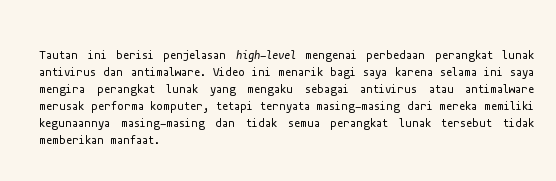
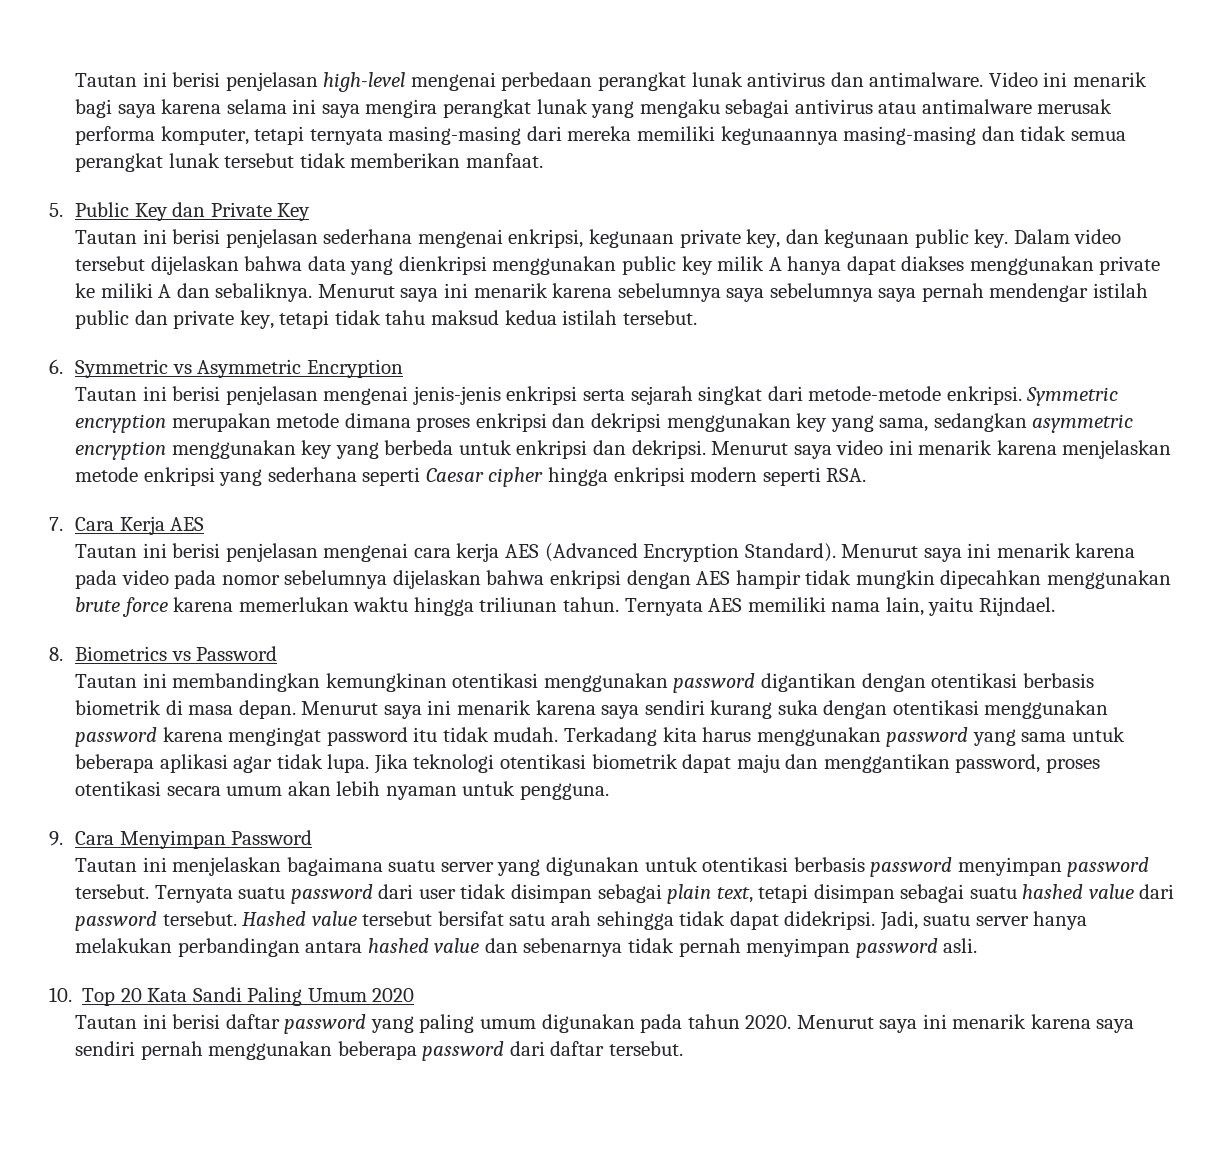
(161, 139) none -> [49,202,311,221] [75,229,1122,248] [75,256,1161,275] [75,283,1148,302] [75,310,697,329] [49,359,403,378] [75,386,1119,406] [75,413,1134,433] [75,440,1172,460] [75,467,867,487] [49,516,205,535] [75,543,1136,562] [75,570,1171,589] [75,597,1055,617] [49,646,278,661] [75,673,1094,693] [75,700,1109,719] [75,727,1125,747] [75,754,1100,774] [75,781,609,800] [49,830,313,849] [75,857,1150,877] [75,884,1175,904] [75,911,1088,931] [75,938,978,958] [49,987,415,1006] [75,1014,1135,1034] [75,1041,683,1061] // 5. Public Key dan Private Key // Tautan ini berisi penjelasan sederhana mengenai enkripsi, kegunaan private key, dan kegunaan public key. Dalam video tersebut dijelaskan bahwa data yang dienkripsi menggunakan public key milik A hanya dapat diakses menggunakan private ke miliki A dan sebaliknya. Menurut saya ini menarik karena sebelumnya saya sebelumnya saya pernah mendengar istilah public dan private key, tetapi tidak tahu maksud kedua istilah tersebut. // 6. Symmetric vs Asymmetric Encryption // Tautan ini berisi penjelasan mengenai jenis-jenis enkripsi serta sejarah singkat dari metode-metode enkripsi. Symmetric encryption merupakan metode dimana proses enkripsi dan dekripsi menggunakan key yang sama, sedangkan asymmetric encryption menggunakan key yang berbeda untuk enkripsi dan dekripsi. Menurut saya video ini menarik karena menjelaskan metode enkripsi yang sederhana seperti Caesar cipher hingga enkripsi modern seperti RSA. // 7. Cara Kerja AES // Tautan ini berisi penjelasan mengenai cara kerja AES (Advanced Encryption Standard). Menurut saya ini menarik karena pada video pada nomor sebelumnya dijelaskan bahwa enkripsi dengan AES hampir tidak mungkin dipecahkan menggunakan brute force karena memerlukan waktu hingga triliunan tahun. Ternyata AES memiliki nama lain, yaitu Rijndael. // 8. Biometrics vs Password // Tautan ini membandingkan kemungkinan otentikasi menggunakan password digantikan dengan otentikasi berbasis biometrik di masa depan. Menurut saya ini menarik karena saya sendiri kurang suka dengan otentikasi menggunakan password karena mengingat password itu tidak mudah. Terkadang kita harus menggunakan password yang sama untuk beberapa aplikasi agar tidak lupa. Jika teknologi otentikasi biometrik dapat maju dan menggantikan password, proses otentikasi secara umum akan lebih nyaman untuk pengguna. // 9. Cara Menyimpan Password // Tautan ini menjelaskan bagaimana suatu server yang digunakan untuk otentikasi berbasis password menyimpan password tersebut. Ternyata suatu password dari user tidak disimpan sebagai plain text, tetapi disimpan sebagai suatu hashed value dari password tersebut. Hashed value tersebut bersifat satu arah sehingga tidak dapat didekripsi. Jadi, suatu server hanya melakukan perbandingan antara hashed value dan sebenarnya tidak pernah menyimpan password asli. // 10. Top 20 Kata Sandi Paling Umum 2020 // Tautan ini berisi daftar password yang paling umum digunakan pada tahun 2020. Menurut saya ini menarik karena saya sendiri pernah menggunakan beberapa password dari daftar tersebut.

